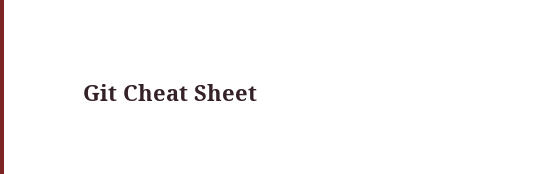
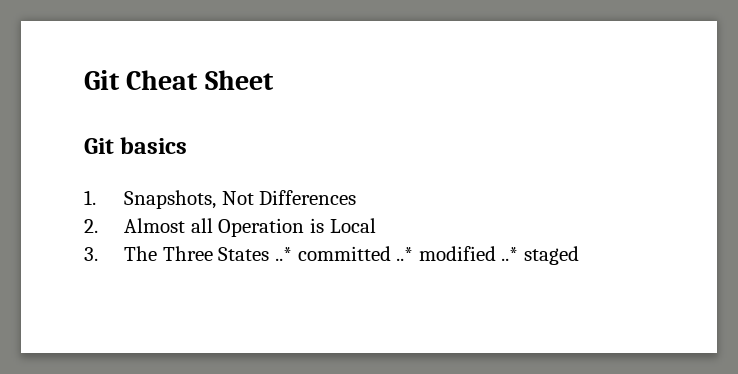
(257, 92) none -> [84,137,188,154] [84,190,357,209] [84,218,376,237] [84,246,579,265] // Git basics // 1. Snapshots, Not Differences // 2. Almost all Operation is Local // 3. The Three States ..* committed ..* modified ..* staged

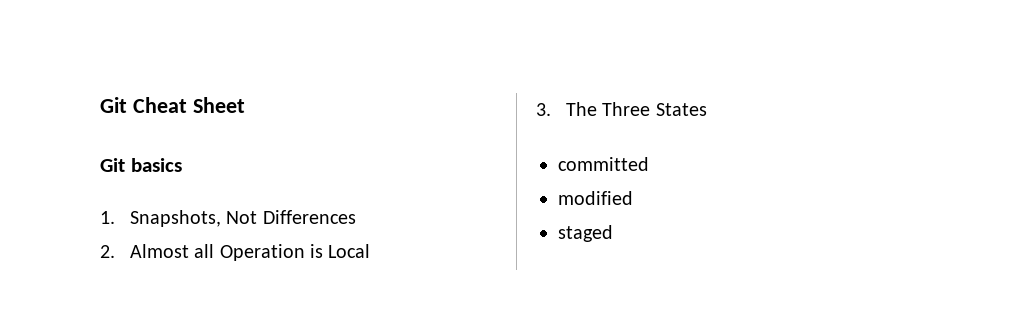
[274,247,292,261] ..* -> (707, 109) //
[396,247,414,261] ..* -> (649, 164) //
[501,247,519,261] ..* -> (633, 198) //

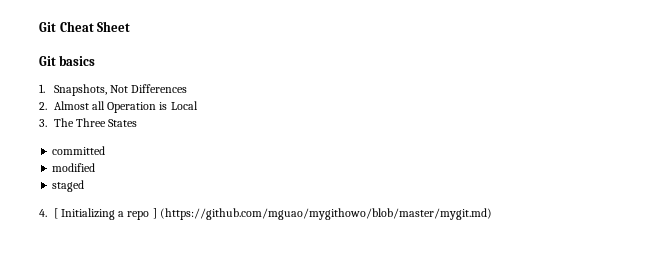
(613, 233) none -> [39,208,492,220] // 4. [ Initializing a repo ] (https://github.com/mguao/mygithowo/blob/master/mygit.md)

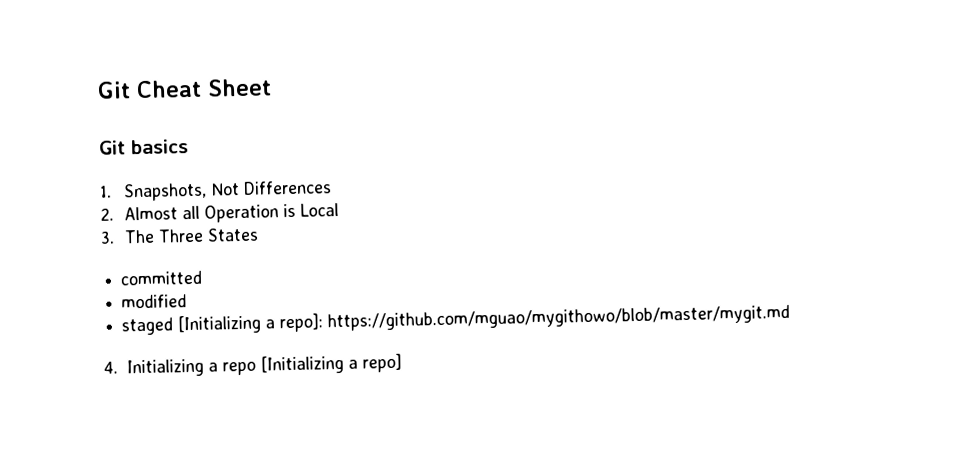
(85, 186) none -> [177,304,791,335] [Initializing a repo]: https://github.com/mguao/mygithowo/blob/master/mygit.md
[53,208,58,219] [ -> (118, 367) none
[152,208,492,220] ] (https://github.com/mguao/mygithowo/blob/master/mygit.md) -> [260,353,403,375] [Initializing a repo]

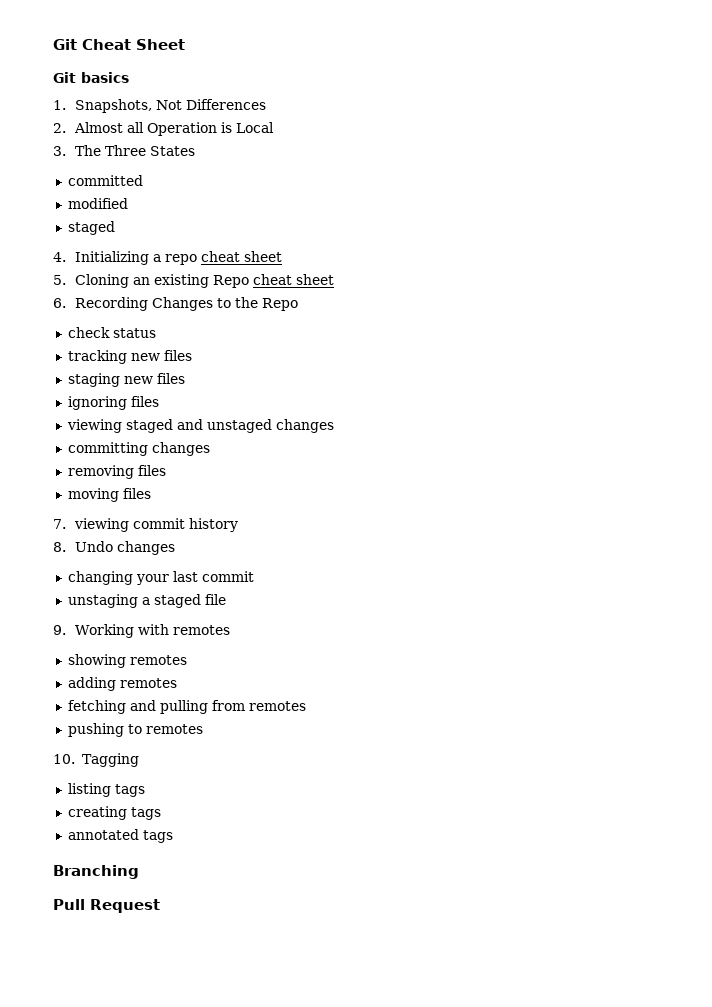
[177,304,791,335] [Initializing a repo]: https://github.com/mguao/mygithowo/blob/master/mygit.md -> (115, 228) none
[260,353,403,375] [Initializing a repo] -> [201,251,283,262] [53,274,335,288] [53,297,299,311] [67,327,156,338] [67,350,192,364] [67,373,185,387] [67,396,159,410] [66,419,334,433] [67,442,210,456] [67,465,166,479] [67,488,151,502] [53,518,239,532] [53,541,176,555] [67,571,254,585] [67,594,226,608] [53,624,231,638] [67,654,187,668] [67,677,177,691] [67,700,306,714] [67,723,203,737] [53,753,139,767] [67,783,145,797] [67,806,161,820] [67,829,173,843] [53,865,139,879] [53,899,160,913] cheat sheet // 5. Cloning an existing Repo cheat sheet // 6. Recording Changes to the Repo // check status // tracking new files // staging new files // ignoring files // viewing staged and unstaged changes // committing changes // removing files // moving files // 7. viewing commit history // 8. Undo changes // changing your last commit // unstaging a staged file // 9. Working with remotes // showing remotes // adding remotes // fetching and pulling from remotes // pushing to remotes // 10. Tagging // listing tags // creating tags // annotated tags // Branching // Pull Request

